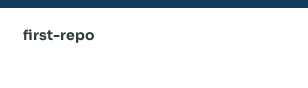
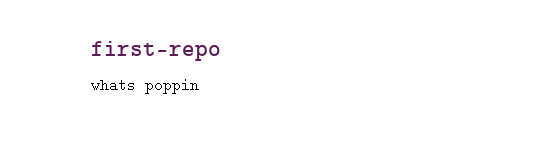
(95, 36) none -> [91,78,199,94] // whats poppin

